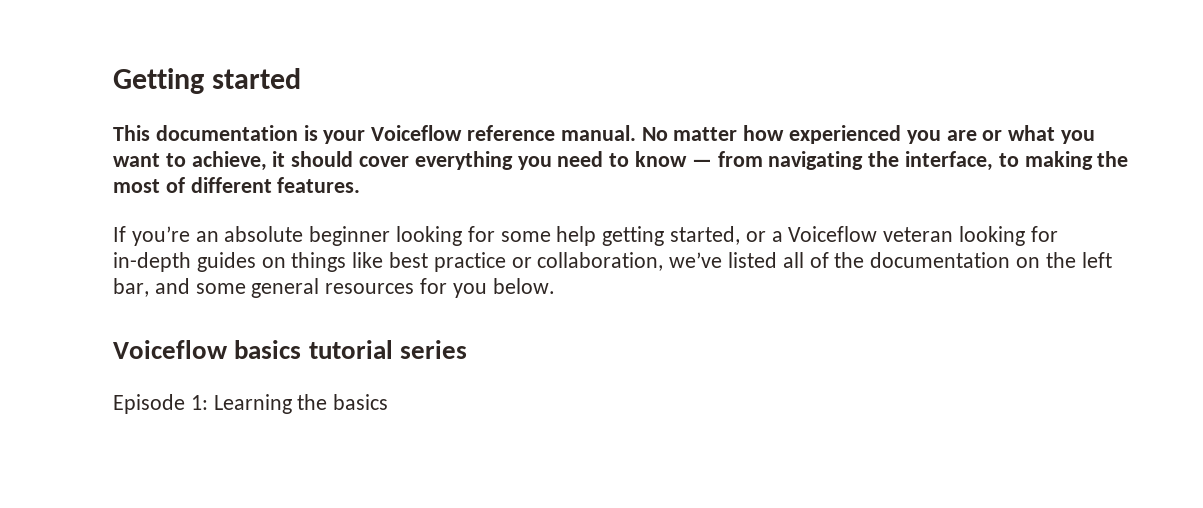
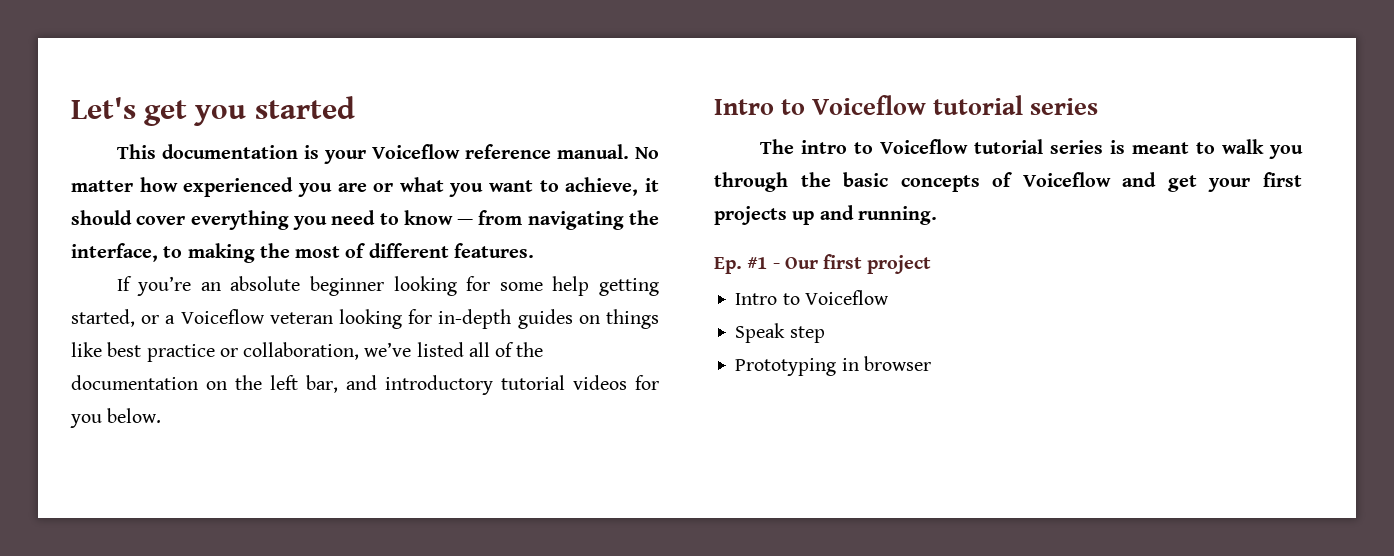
[113,68,204,94] Getting -> [71,97,247,126] Let's get you
[195,278,415,298] some general resources -> [385,375,627,395] introductory tutorial videos
[113,340,302,359] Voiceflow basics -> [714,95,927,115] Intro to Voiceflow
[113,394,389,414] Episode 1: Learning the basics -> [759,139,1303,159] [714,172,1302,192] [714,205,937,225] [714,254,932,274] [735,290,889,305] [735,323,825,343] [735,356,931,376] The intro to Voiceflow tutorial series is meant to walk you through the basic concepts of Voiceflow and get your first projects up and running. // Ep. #1 - Our first project // Intro to Voiceflow // Speak step // Prototyping in browser

